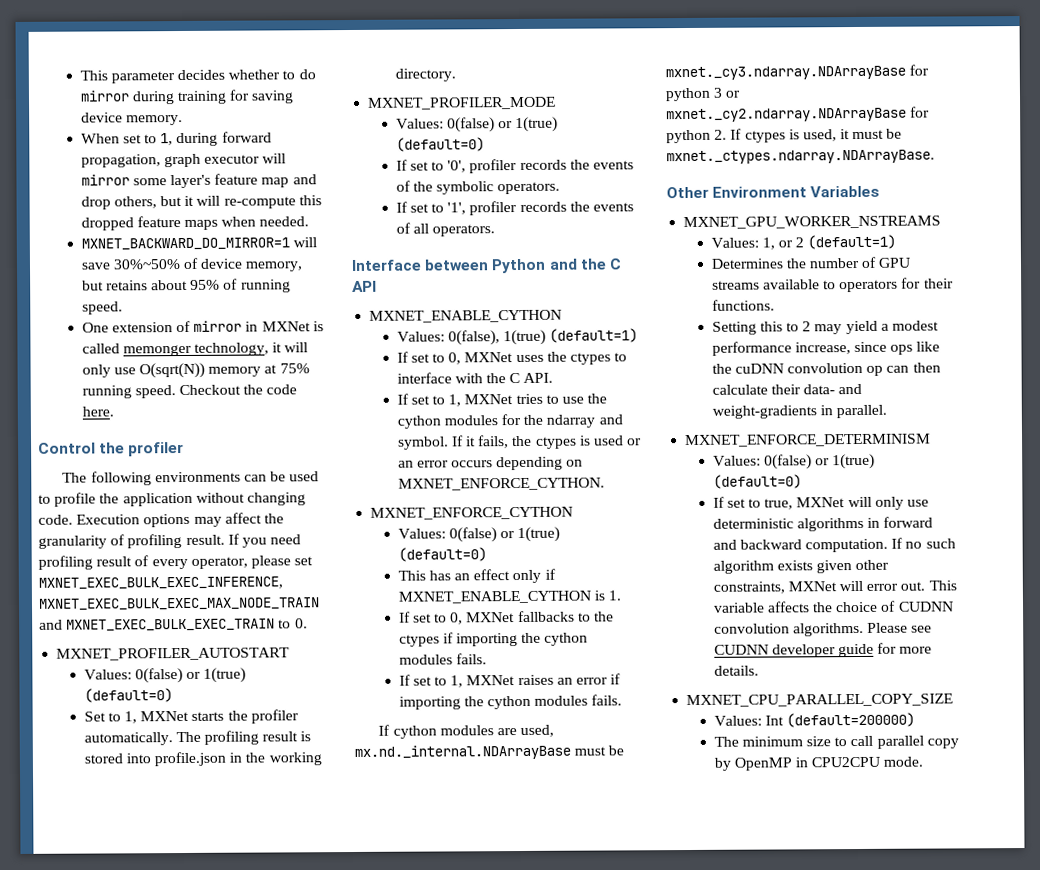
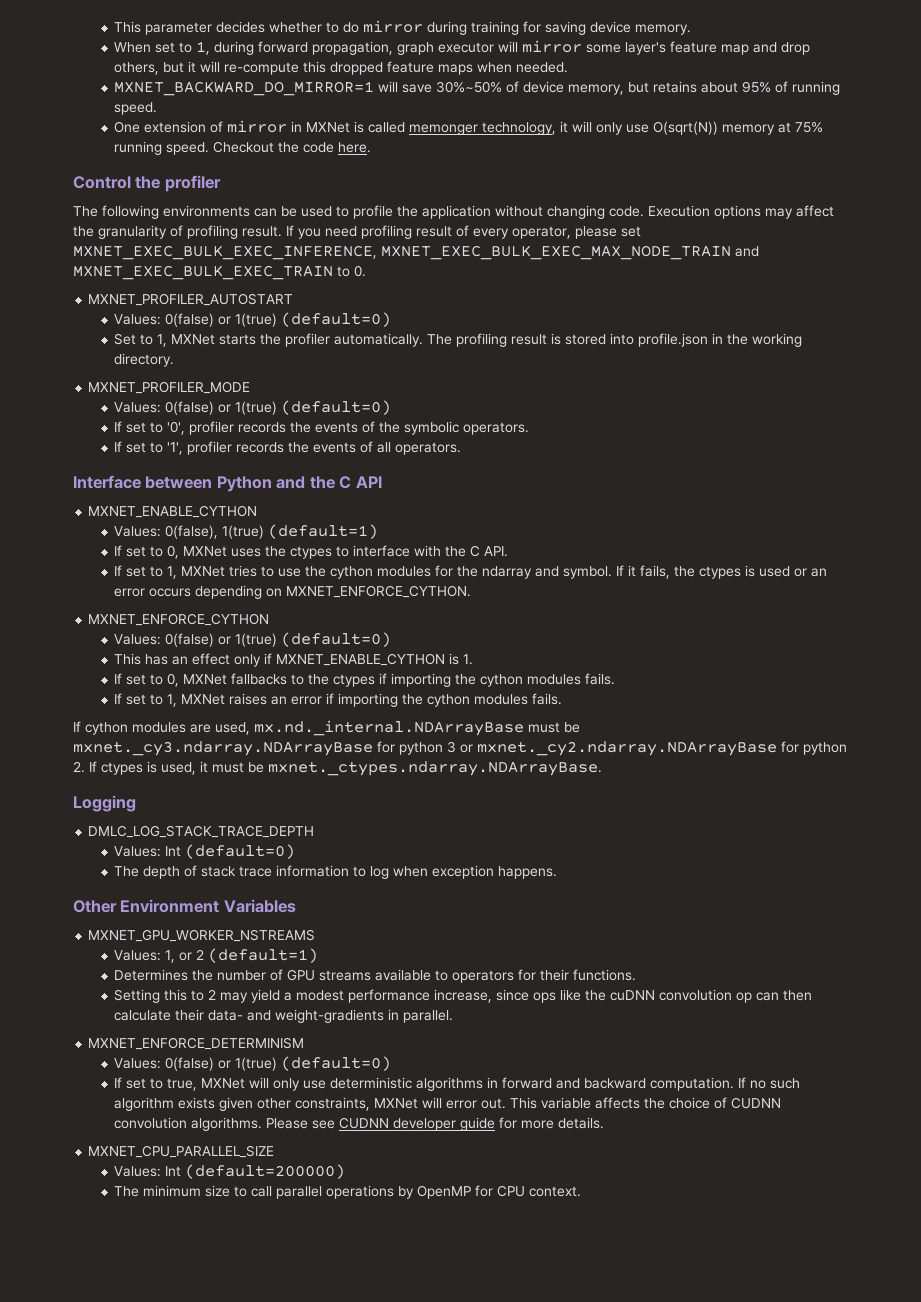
(935, 157) none -> [73,795,136,812] [88,825,315,838] [114,844,296,859] [114,865,558,879] // Logging // DMLC_LOG_STACK_TRACE_DEPTH // Values: Int (default=0) // The depth of stack trace information to log when exception happens.
[686,693,954,708] MXNET_CPU_PARALLEL_COPY_SIZE -> [88,1145,275,1158] MXNET_CPU_PARALLEL_SIZE
[926,738,959,749] copy -> [326,1185,395,1199] operations
[795,756,924,768] in CPU2CPU mode. -> [475,1185,582,1197] for CPU context.

